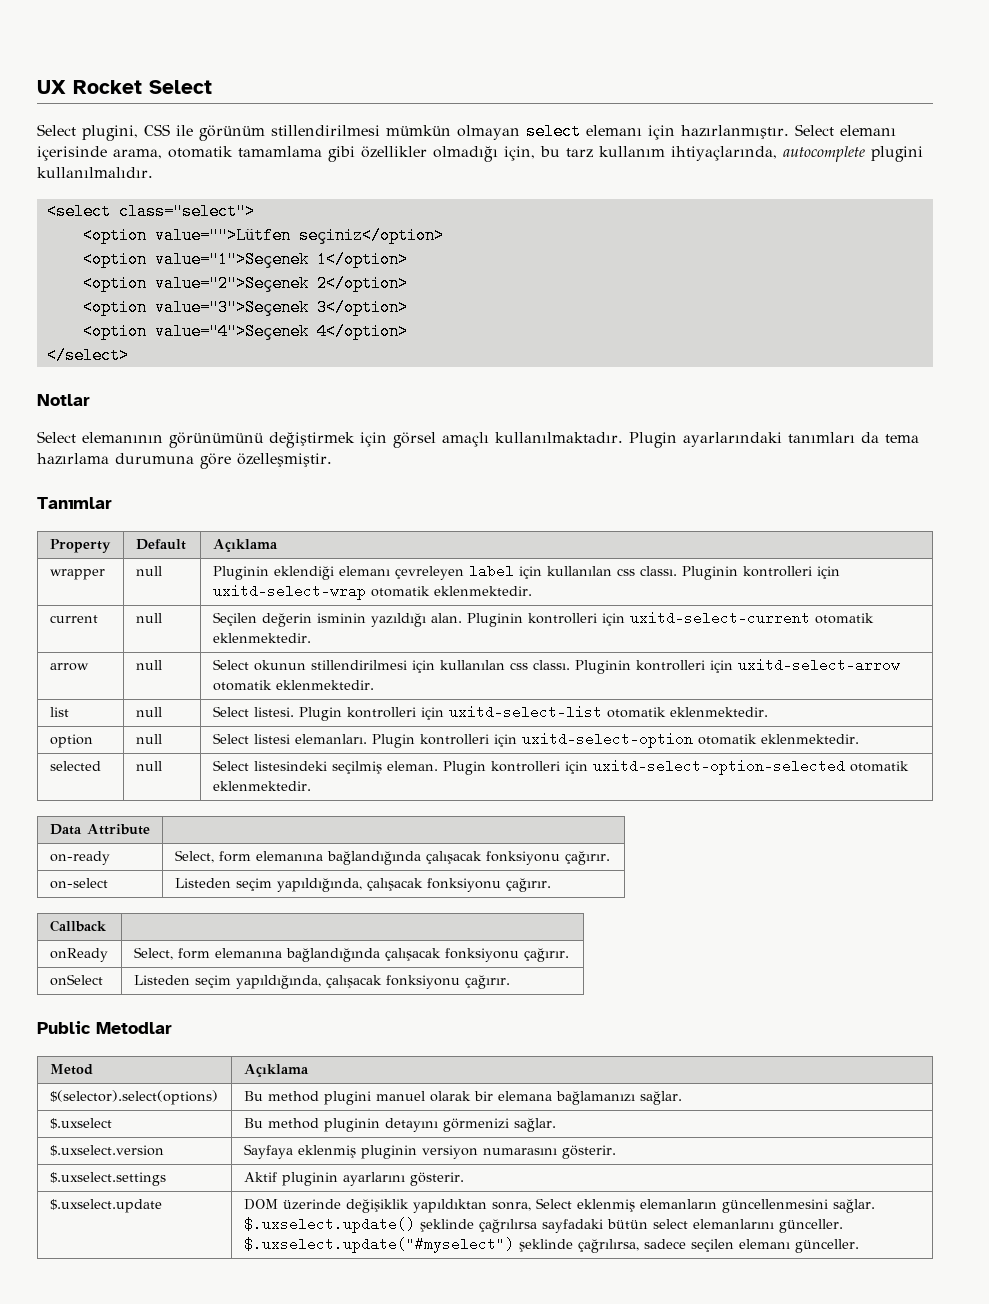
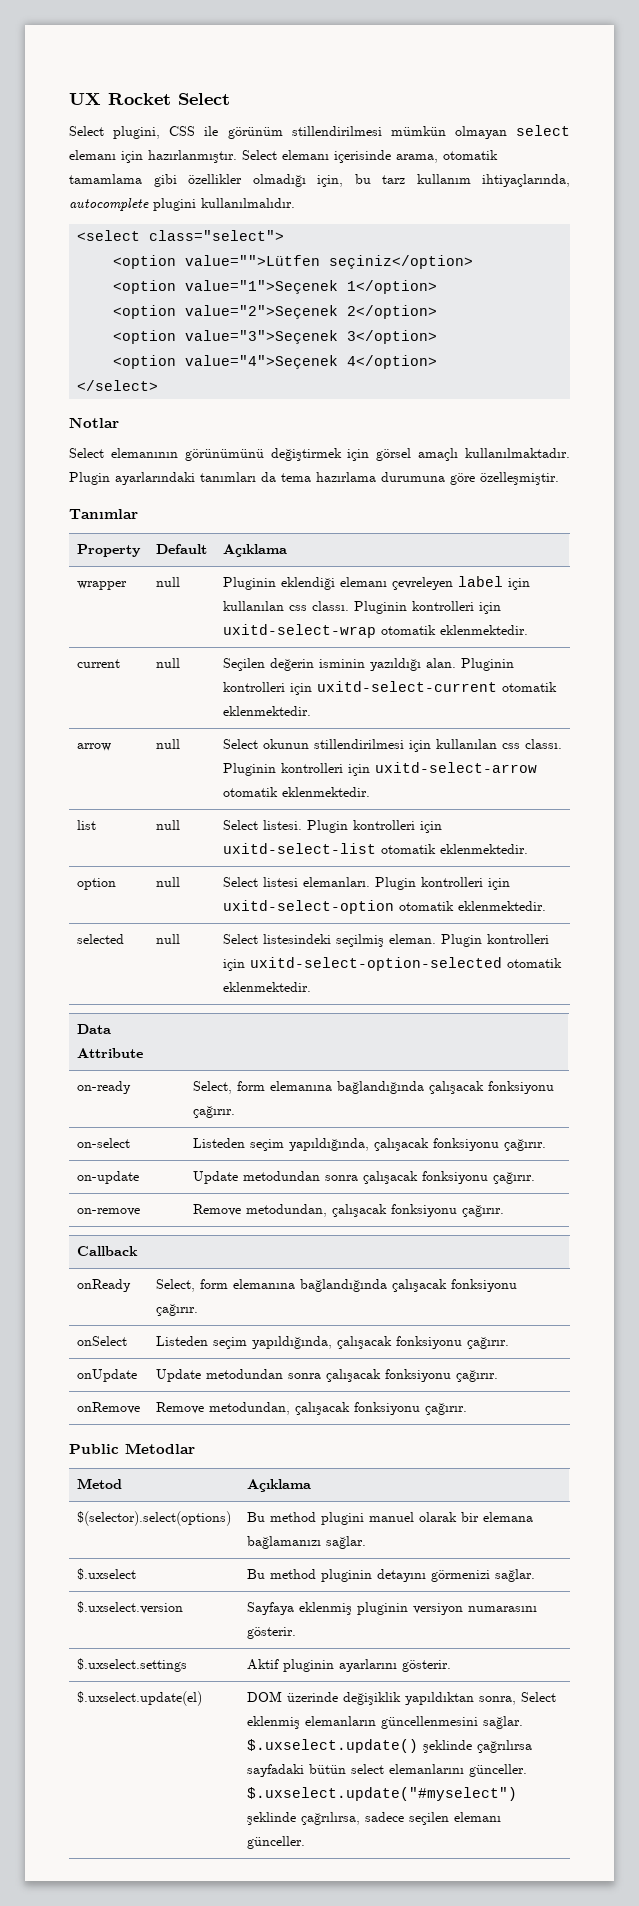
(551, 885) none -> [76,1171,139,1184] [192,1171,535,1184] [76,1208,140,1216] [192,1204,504,1217] // on-update | Update metodundan sonra çalışacak fonksiyonu çağırır. // on-remove | Remove metodundan, çalışacak fonksiyonu çağırır.
(510, 982) none -> [76,1369,137,1382] [155,1369,498,1382] [76,1402,140,1414] [155,1402,467,1415] // onUpdate | Update metodundan sonra çalışacak fonksiyonu çağırır. // onRemove | Remove metodundan, çalışacak fonksiyonu çağırır.
[49,1199,162,1213] $.uxselect.update -> [76,1691,202,1706] $.uxselect.update(el)

